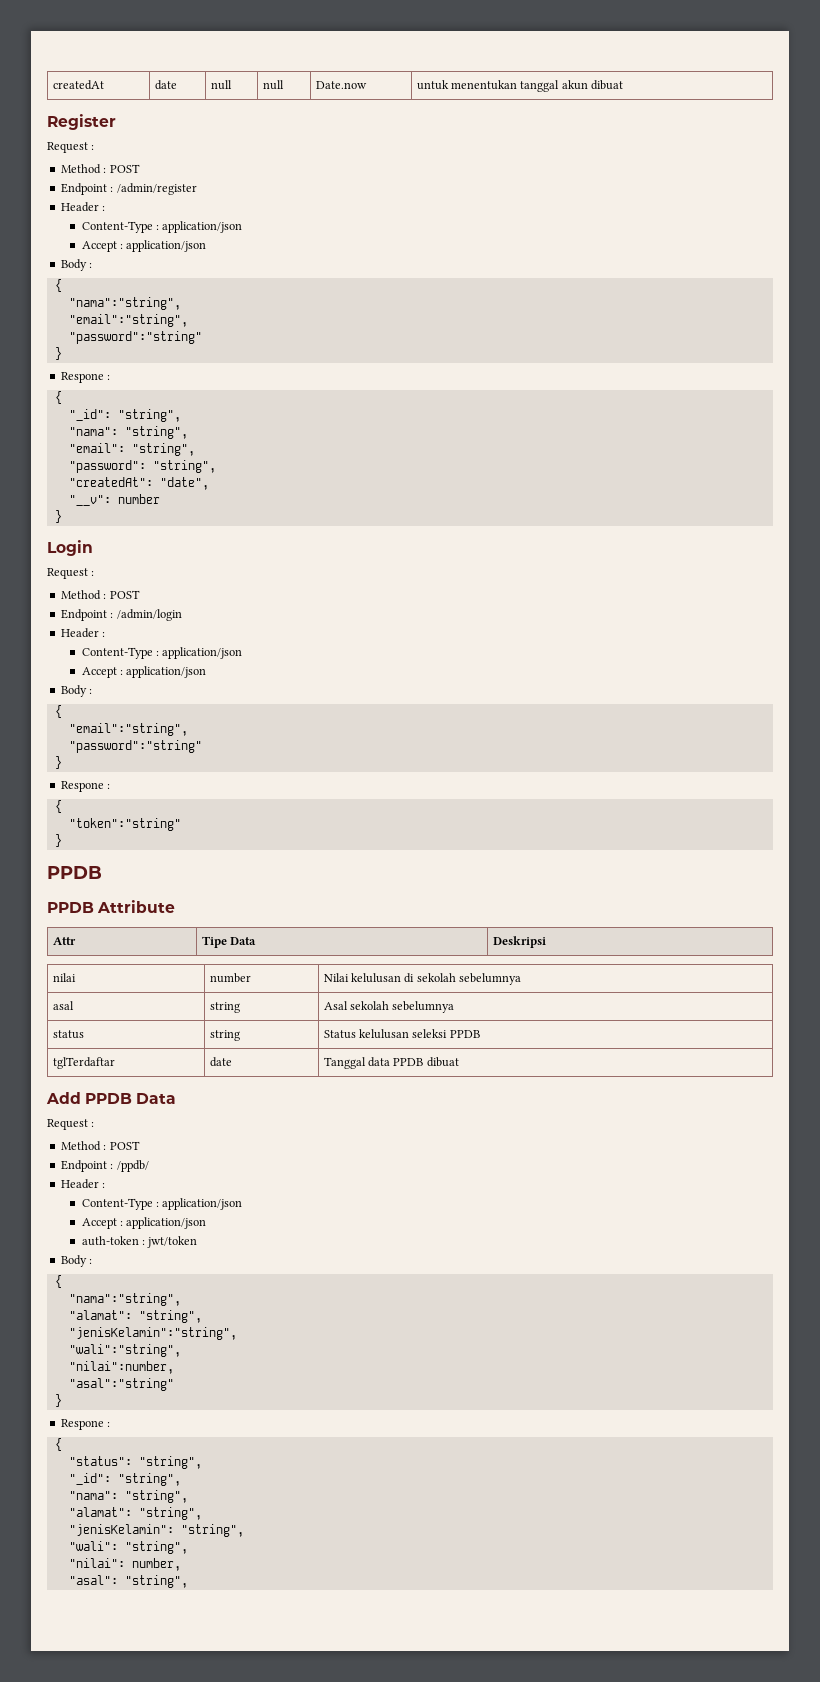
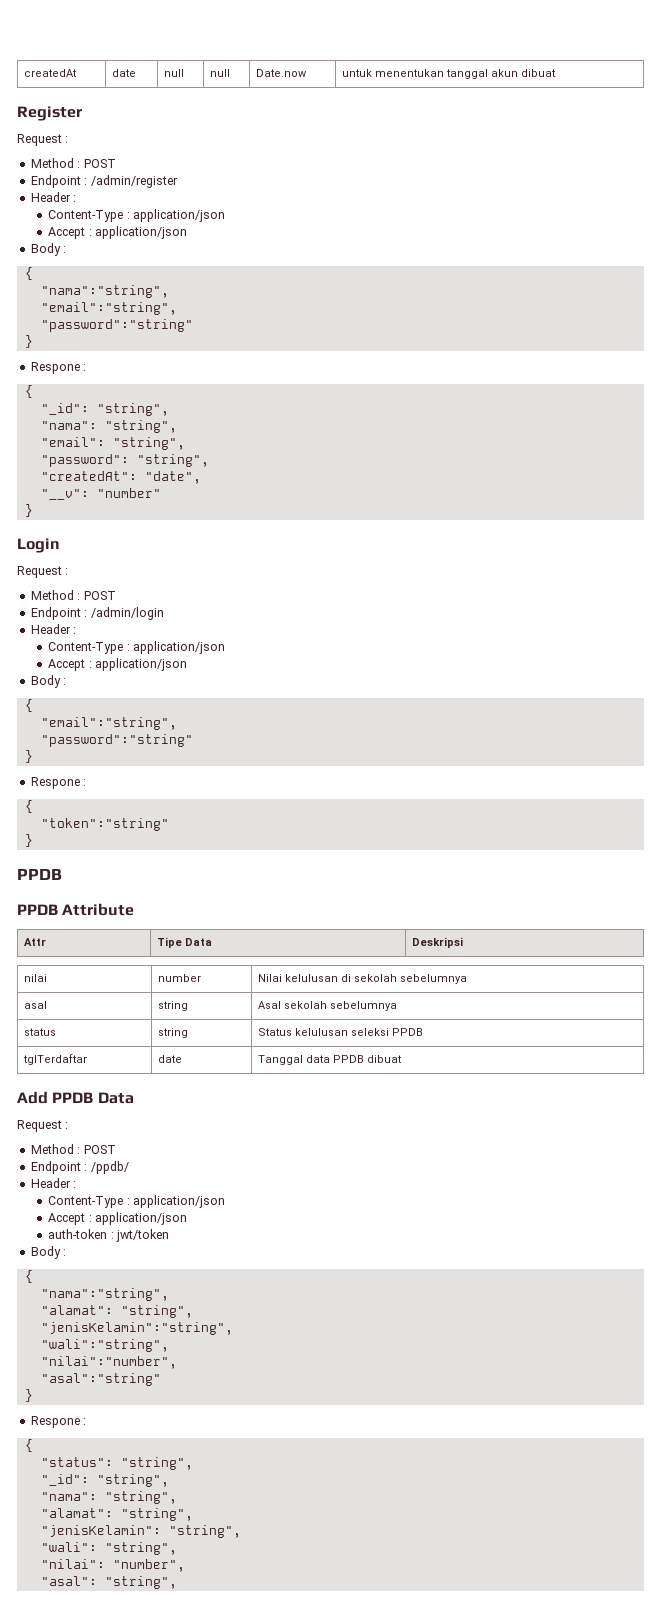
[117,494,160,504] number -> [96,488,161,498] "number"
[68,1361,174,1374] "nilai":number, -> [40,1356,177,1369] "nilai":"number",
[131,1558,181,1571] number, -> [112,1559,185,1572] "number",

